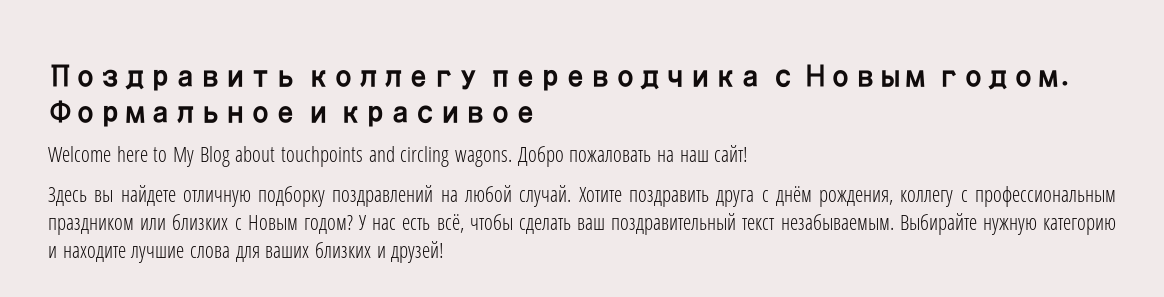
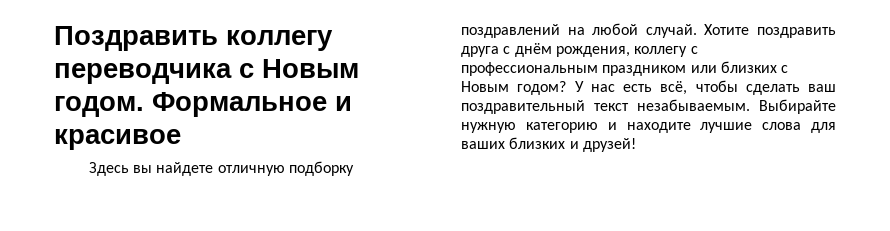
[48,145,749,167] // Welcome here to My Blog about touchpoints and circling wagons. Добро пожаловать на наш сайт! -> (181, 139) none

